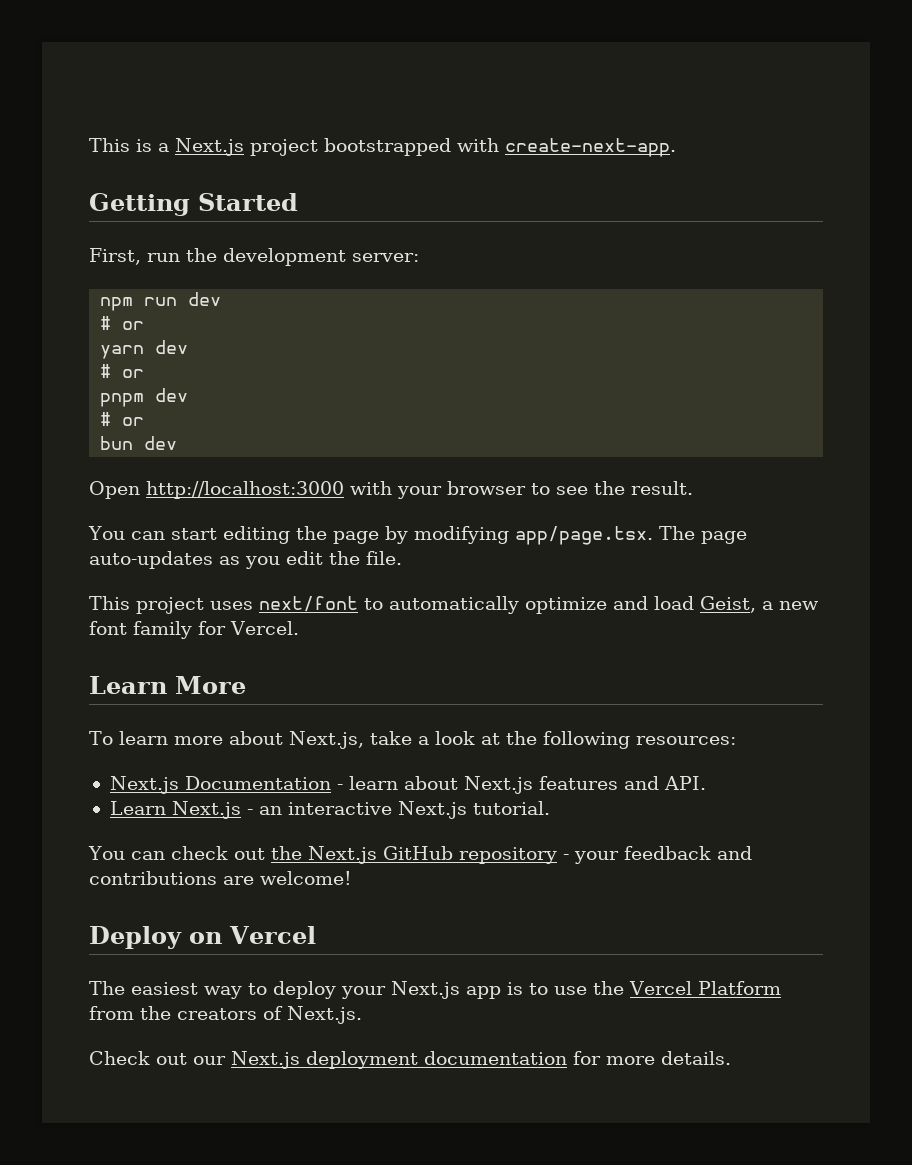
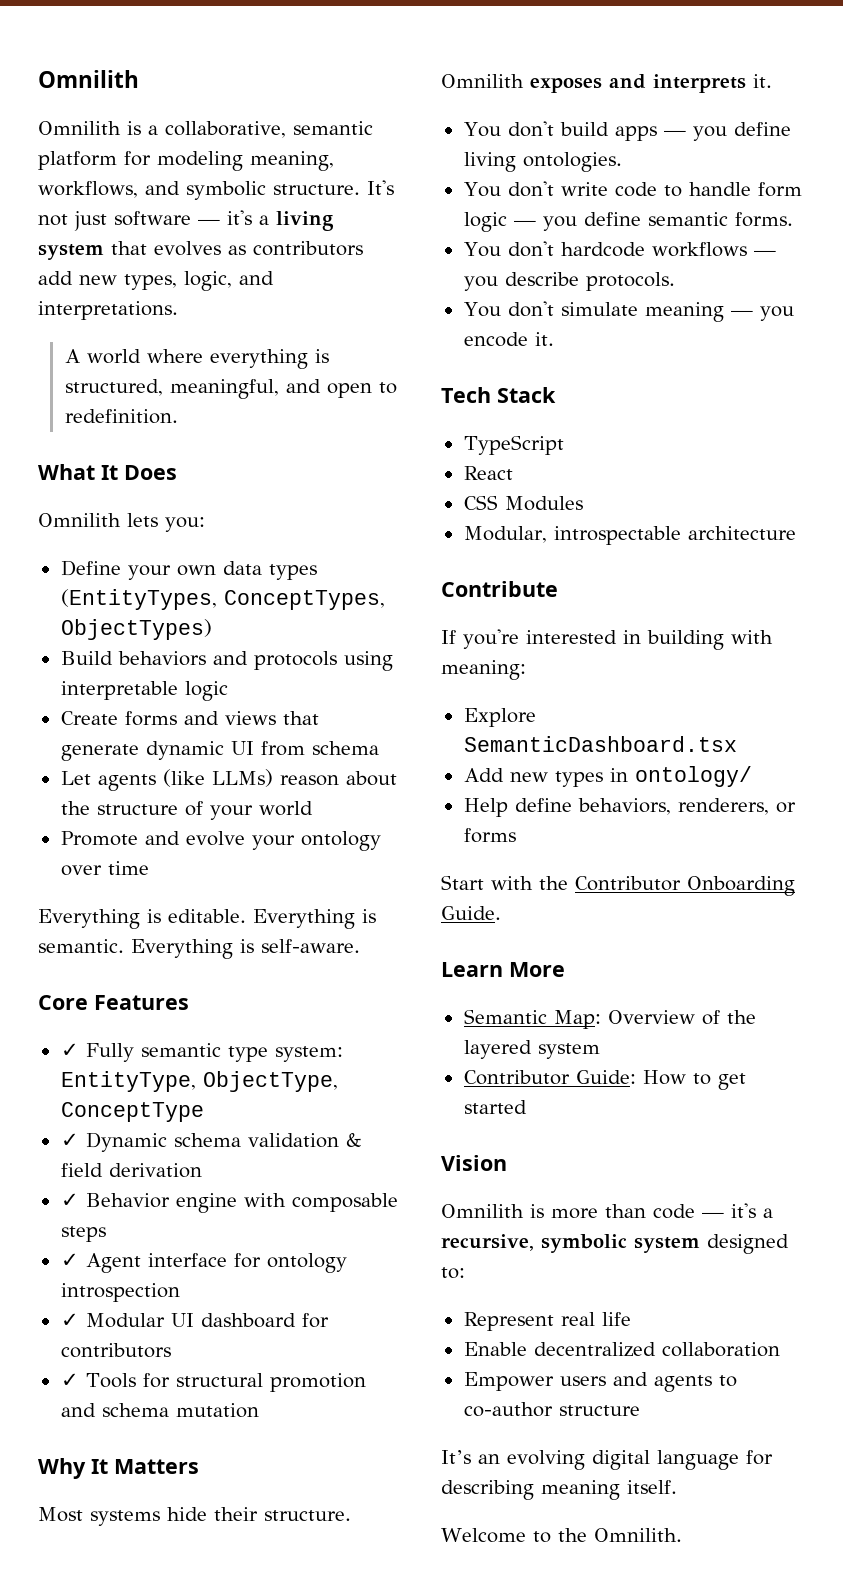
[89,138,676,157] [89,193,298,216] [89,248,419,266] [100,292,222,311] [100,316,145,330] [100,340,189,359] [100,364,145,378] [100,388,189,407] [100,412,145,426] [100,436,178,450] [89,481,693,499] [88,526,747,545] [89,551,402,569] [89,596,819,614] [89,621,299,639] [89,676,246,694] [89,731,736,749] [109,776,706,794] [109,801,550,819] [88,846,752,864] [89,871,352,885] [89,926,316,949] [89,981,781,999] [89,1006,362,1024] [89,1051,731,1069] This is a Next.js project bootstrapped with create-next-app. // Getting Started // First, run the development server: // npm run dev // # or // yarn dev // # or // pnpm dev // # or // bun dev // Open http://localhost:3000 with your browser to see the result. // You can start editing the page by modifying app/page.tsx. The page auto-updates as you edit the file. // This project uses next/font to automatically optimize and load Geist, a new font family for Vercel. // Learn More // To learn more about Next.js, take a look at the following resources: // Next.js Documentation - learn about Next.js features and API. // Learn Next.js - an interactive Next.js tutorial. // You can check out the Next.js GitHub repository - your feedback and contributions are welcome! // Deploy on Vercel // The easiest way to deploy your Next.js app is to use the Vercel Platform from the creators of Next.js. // Check out our Next.js deployment documentation for more details. -> [38,70,139,88] [38,121,373,138] [38,151,334,171] [38,180,394,200] [38,210,334,231] [38,241,363,260] [38,271,274,291] [38,301,178,320] [64,349,329,369] [64,379,397,399] [64,409,178,424] [38,464,177,480] [38,513,205,532] [60,560,317,580] [60,589,385,610] [60,619,212,640] [60,651,393,671] [60,681,228,701] [60,711,319,726] [60,741,379,761] [60,769,397,791] [60,801,313,820] [60,831,381,851] [60,861,149,876] [38,909,376,929] [38,939,360,959] [38,995,189,1010] [60,1043,343,1062] [60,1071,338,1092] [60,1102,204,1122] [60,1132,361,1152] [60,1163,202,1178] [60,1193,398,1213] [60,1226,106,1242] [60,1253,347,1273] [60,1283,180,1302] [60,1313,329,1328] [60,1343,171,1358] [60,1373,366,1392] [60,1403,259,1418] [38,1458,199,1479] [38,1507,351,1526] [441,74,772,93] [463,121,791,141] [463,152,622,172] [463,181,802,197] [463,212,793,232] [463,241,776,257] [463,272,675,291] [463,301,794,322] [463,332,554,347] [441,387,556,403] [463,435,564,455] [463,466,513,480] [463,495,583,511] [463,526,796,545] [441,581,558,597] [441,629,773,650] [441,660,526,680] [463,708,536,727] [463,736,737,752] [463,766,752,787] [463,798,796,817] [463,828,516,843] [441,875,795,896] [441,906,501,920] [441,962,565,977] [463,1009,756,1029] [463,1040,600,1059] [463,1070,746,1090] [463,1100,527,1114] [441,1155,507,1171] [441,1203,773,1219] [441,1234,789,1254] [441,1267,465,1279] [463,1312,631,1331] [463,1342,780,1357] [463,1372,737,1392] [463,1402,640,1417] [441,1450,773,1470] [441,1480,677,1500] [441,1528,682,1543] Omnilith // Omnilith is a collaborative, semantic platform for modeling meaning, workflows, and symbolic structure. It's not just software — it's a living system that evolves as contributors add new types, logic, and interpretations. // A world where everything is structured, meaningful, and open to redefinition. // What It Does // Omnilith lets you: // Define your own data types (EntityTypes, ConceptTypes, ObjectTypes) // Build behaviors and protocols using interpretable logic // Create forms and views that generate dynamic UI from schema // Let agents (like LLMs) reason about the structure of your world // Promote and evolve your ontology over time // Everything is editable. Everything is semantic. Everything is self-aware. // Core Features // ✓ Fully semantic type system: EntityType, ObjectType, ConceptType // ✓ Dynamic schema validation & field derivation // ✓ Behavior engine with composable steps // ✓ Agent interface for ontology introspection // ✓ Modular UI dashboard for contributors // ✓ Tools for structural promotion and schema mutation // Why It Matters // Most systems hide their structure. Omnilith exposes and interprets it. // You don't build apps — you define living ontologies. // You don't write code to handle form logic — you define semantic forms. // You don't hardcode workflows — you describe protocols. // You don't simulate meaning — you encode it. // Tech Stack // TypeScript // React // CSS Modules // Modular, introspectable architecture // Contribute // If you're interested in building with meaning: // Explore SemanticDashboard.tsx // Add new types in ontology/ // Help define behaviors, renderers, or forms // Start with the Contributor Onboarding Guide. // Learn More // Semantic Map: Overview of the layered system // Contributor Guide: How to get started // Vision // Omnilith is more than code — it's a recursive, symbolic system designed to: // Represent real life // Enable decentralized collaboration // Empower users and agents to co-author structure // It’s an evolving digital language for describing meaning itself. // Welcome to the Omnilith.

